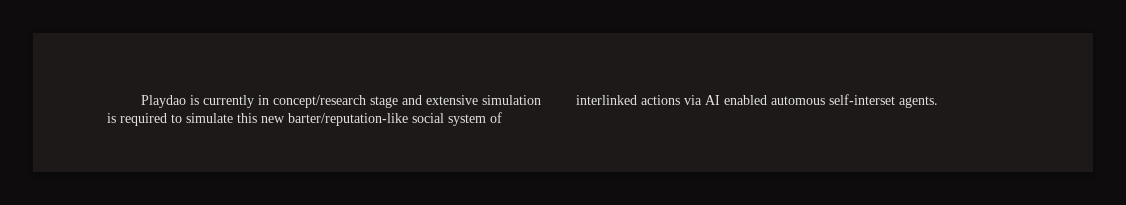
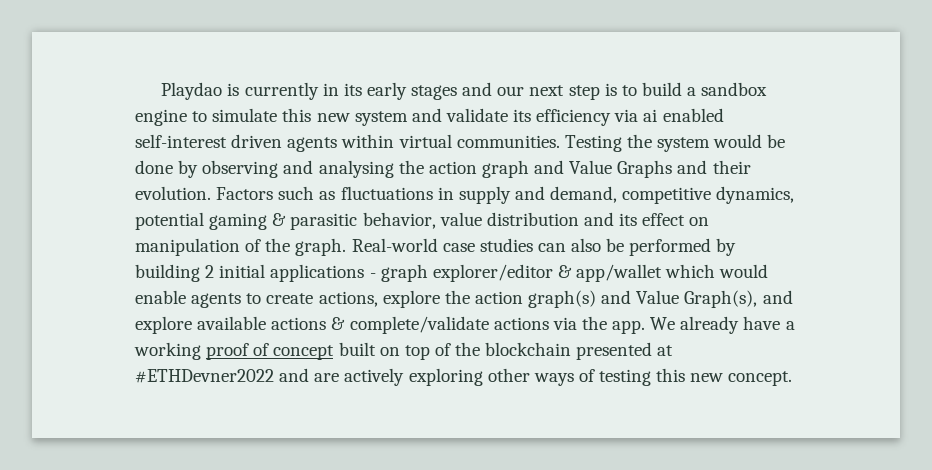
[272,95,541,108] [107,112,502,126] [576,94,938,108] concept/research stage and extensive simulation is required to simulate this new barter/reputation-like social system of interlinked actions via AI enabled automous self-interset agents. -> [343,82,768,100] [135,108,724,126] [135,134,786,152] [135,160,751,178] [135,186,795,204] [135,212,710,230] [135,238,737,256] [135,264,769,282] [135,290,793,308] [135,316,795,334] [134,342,674,360] [135,368,793,386] its early stages and our next step is to build a sandbox engine to simulate this new system and validate its efficiency via ai enabled self-interest driven agents within virtual communities. Testing the system would be done by observing and analysing the action graph and Value Graphs and their evolution. Factors such as fluctuations in supply and demand, competitive dynamics, potential gaming & parasitic behavior, value distribution and its effect on manipulation of the graph. Real-world case studies can also be performed by building 2 initial applications - graph explorer/editor & app/wallet which would enable agents to create actions, explore the action graph(s) and Value Graph(s), and explore available actions & complete/validate actions via the app. We already have a working proof of concept built on top of the blockchain presented at #ETHDevner2022 and are actively exploring other ways of testing this new concept.

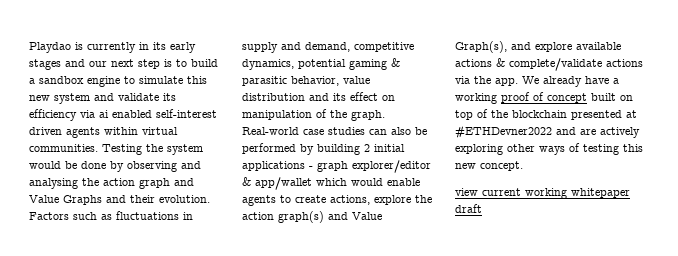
(793, 378) none -> [455,188,630,199] [455,204,482,213] // view current working whitepaper draft

